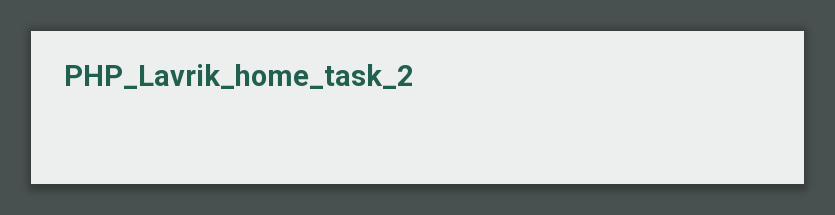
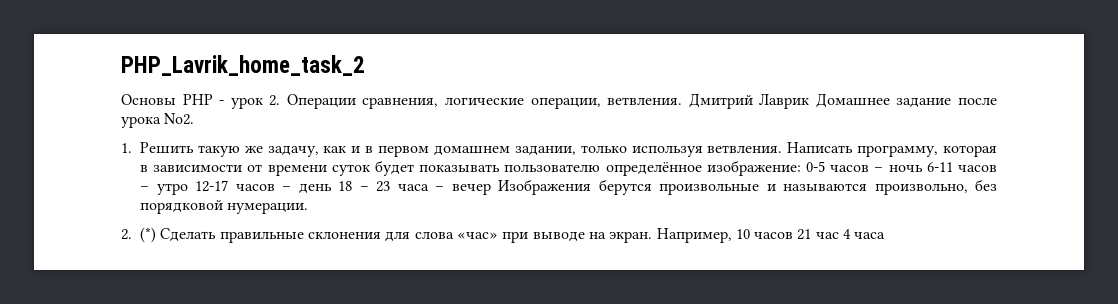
(414, 76) none -> [121,93,997,109] [121,113,195,128] [121,142,998,157] [140,160,998,176] [140,179,997,195] [140,200,309,214] [121,227,886,243] // Основы PHP - урок 2. Операции сравнения, логические операции, ветвления. Дмитрий Лаврик Домашнее задание после урока No2. // 1. Решить такую же задачу, как и в первом домашнем задании, только используя ветвления. Написать программу, которая в зависимости от времени суток будет показывать пользователю определённое изображение: 0-5 часов – ночь 6-11 часов – утро 12-17 часов – день 18 – 23 часа – вечер Изображения берутся произвольные и называются произвольно, без порядковой нумерации. // 2. (*) Сделать правильные склонения для слова «час» при выводе на экран. Например, 10 часов 21 час 4 часа

